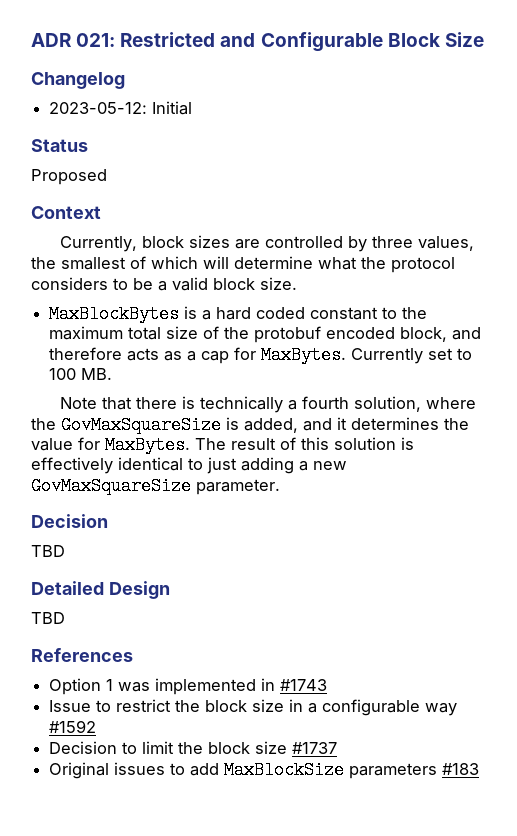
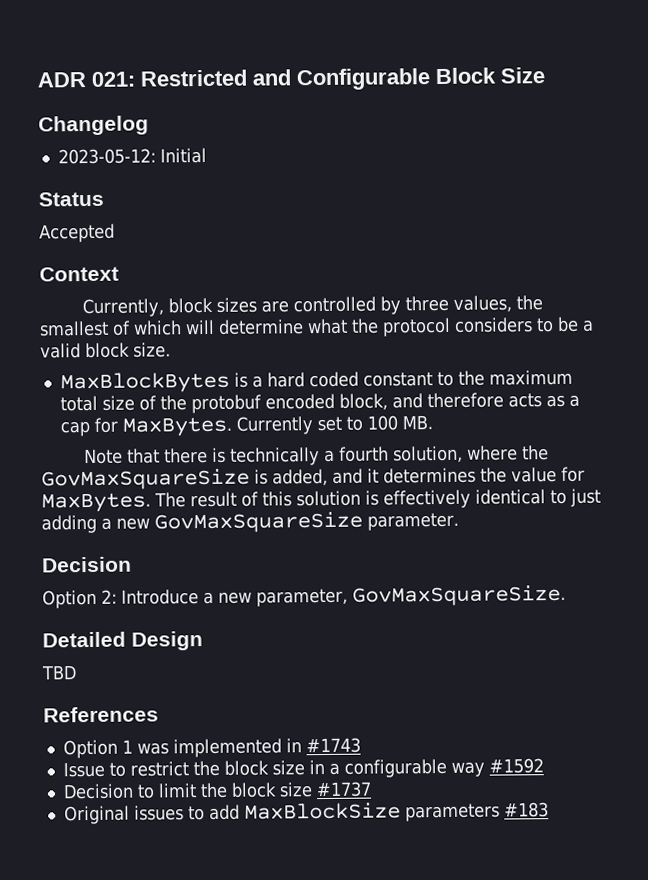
[31,169,107,185] Proposed -> [39,223,115,243] Accepted
[31,545,65,557] TBD -> [42,584,566,609] Option 2: Introduce a new parameter, GovMaxSquareSize.

